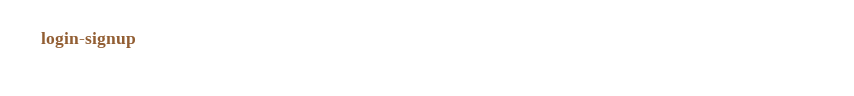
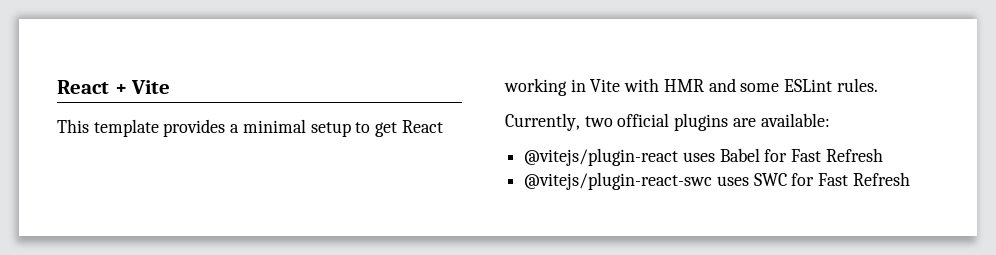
[41,32,136,48] login-signup -> [57,80,171,94] [57,119,443,137] [504,78,878,96] [505,113,830,131] [524,148,883,166] [524,172,910,190] React + Vite // This template provides a minimal setup to get React working in Vite with HMR and some ESLint rules. // Currently, two official plugins are available: // @vitejs/plugin-react uses Babel for Fast Refresh // @vitejs/plugin-react-swc uses SWC for Fast Refresh

